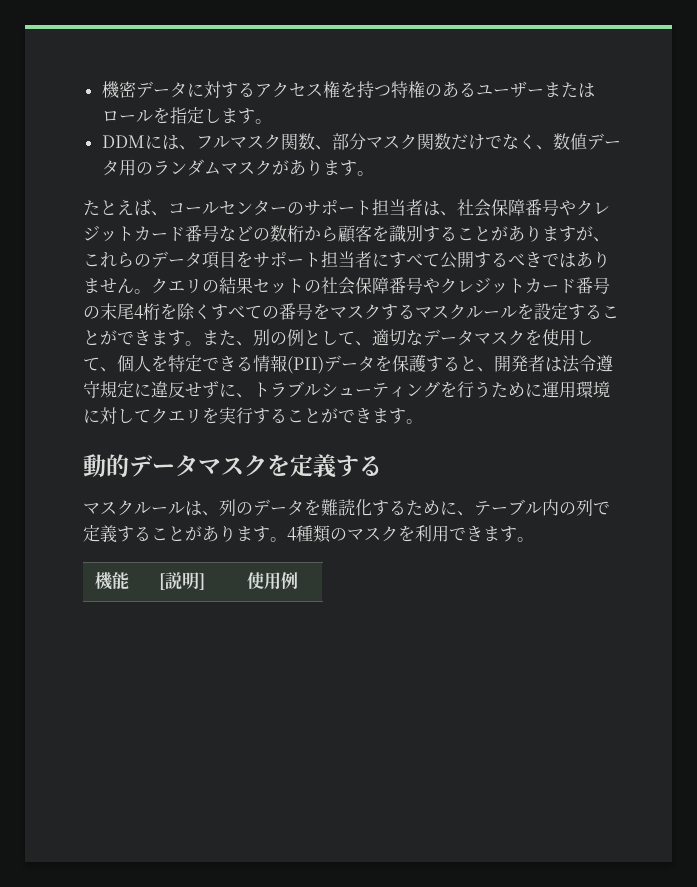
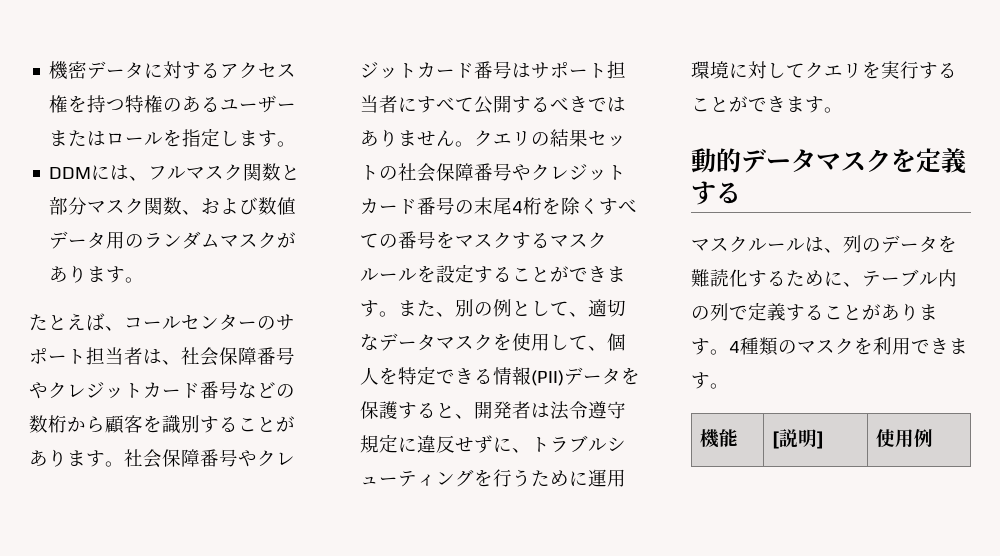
[314,145,332,150] 、 -> [281,165,301,180] と
[450,134,553,150] だけでなく、 -> [182,197,259,215] 、および
[576,226,610,242] [83,251,253,269] が、これらのデータ項目を -> [105,449,295,468] [360,61,531,79] 。社会保障番号やクレジットカード番号は

